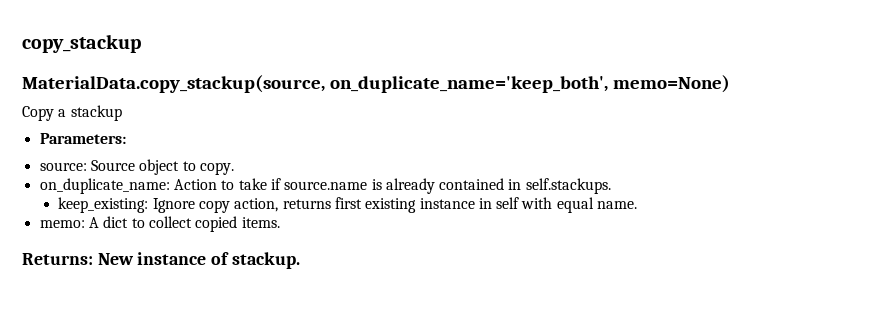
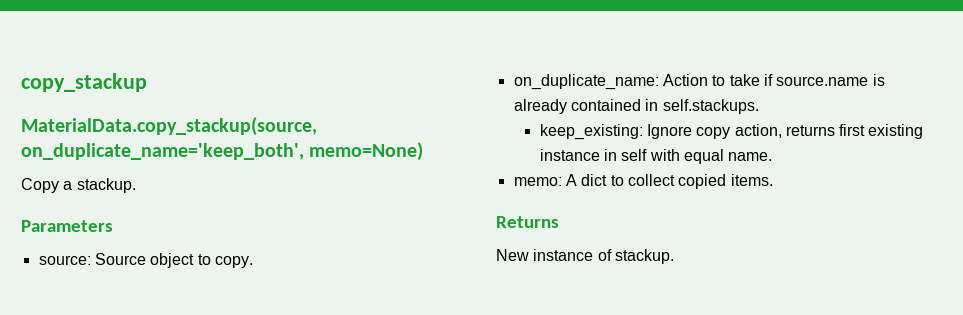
[70,105,122,121] [39,133,126,144] stackup // Parameters: -> [76,178,136,193] [21,220,113,232] stackup. // Parameters
[22,253,93,265] Returns: -> [496,216,559,228] Returns //

